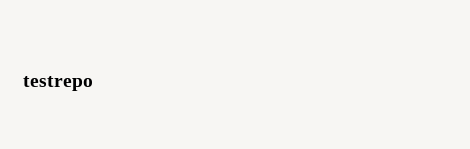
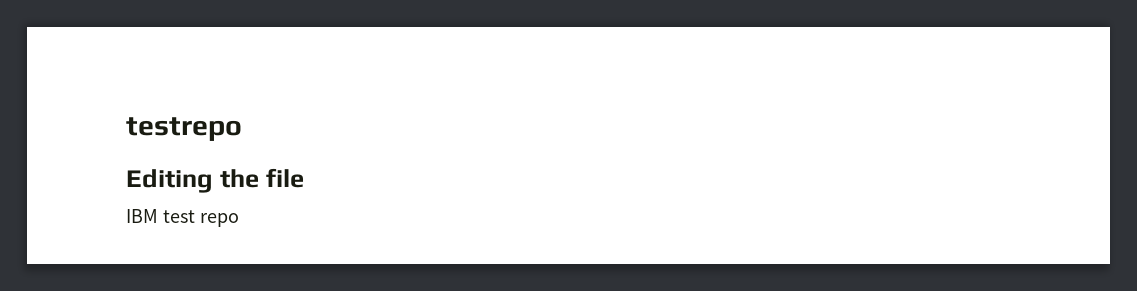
(93, 83) none -> [126,168,304,193] [126,209,239,227] // Editing the file // IBM test repo

